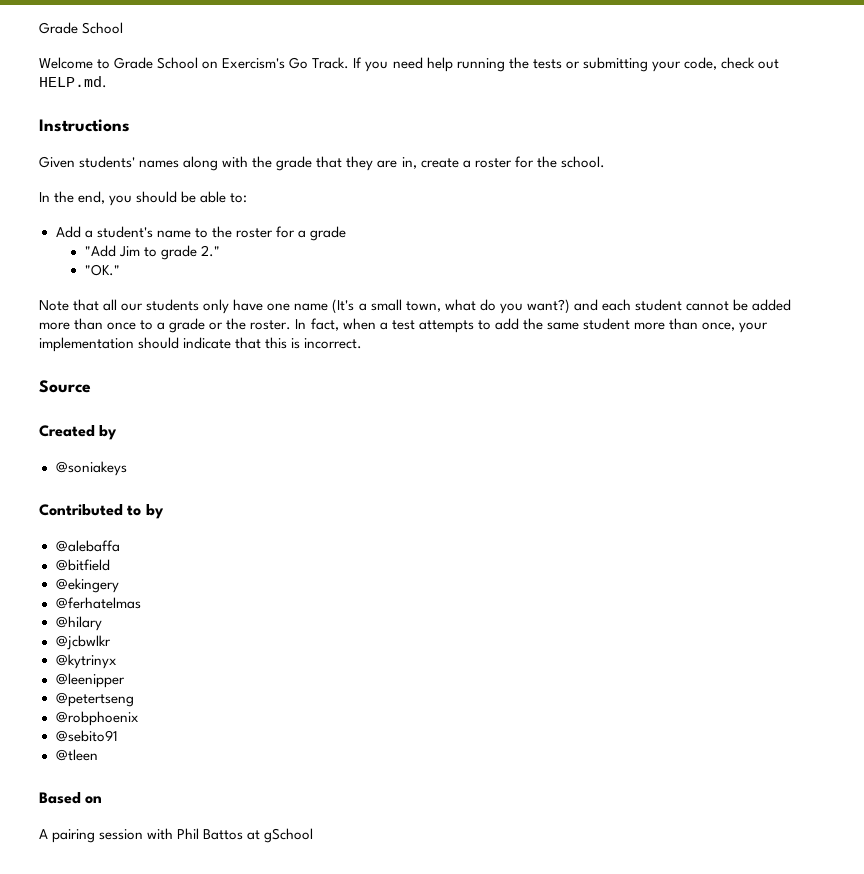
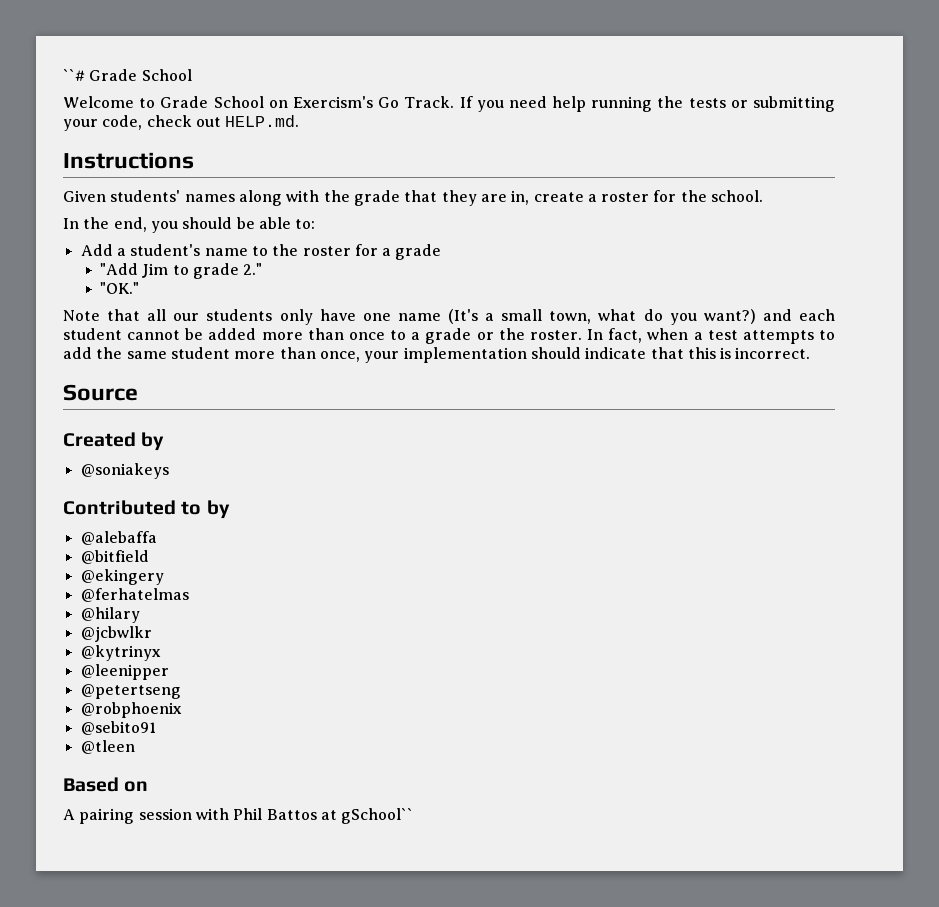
(39, 28) none -> [63,69,85,81] ``#
[264,828,314,843] gSchool -> [341,808,414,824] gSchool``

